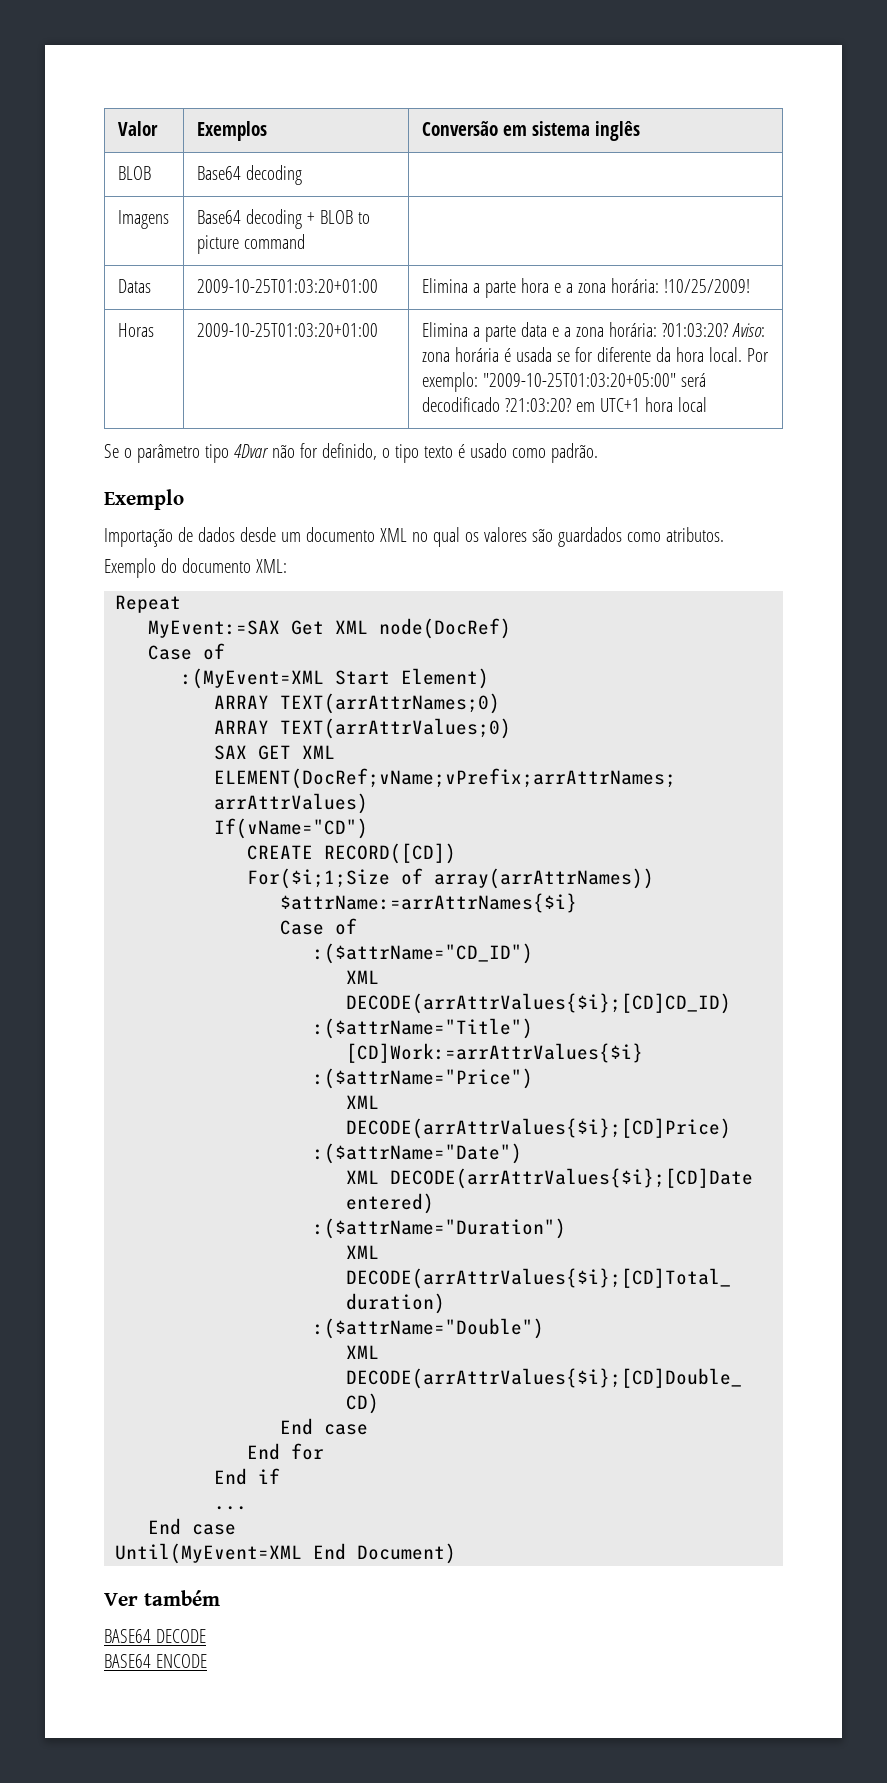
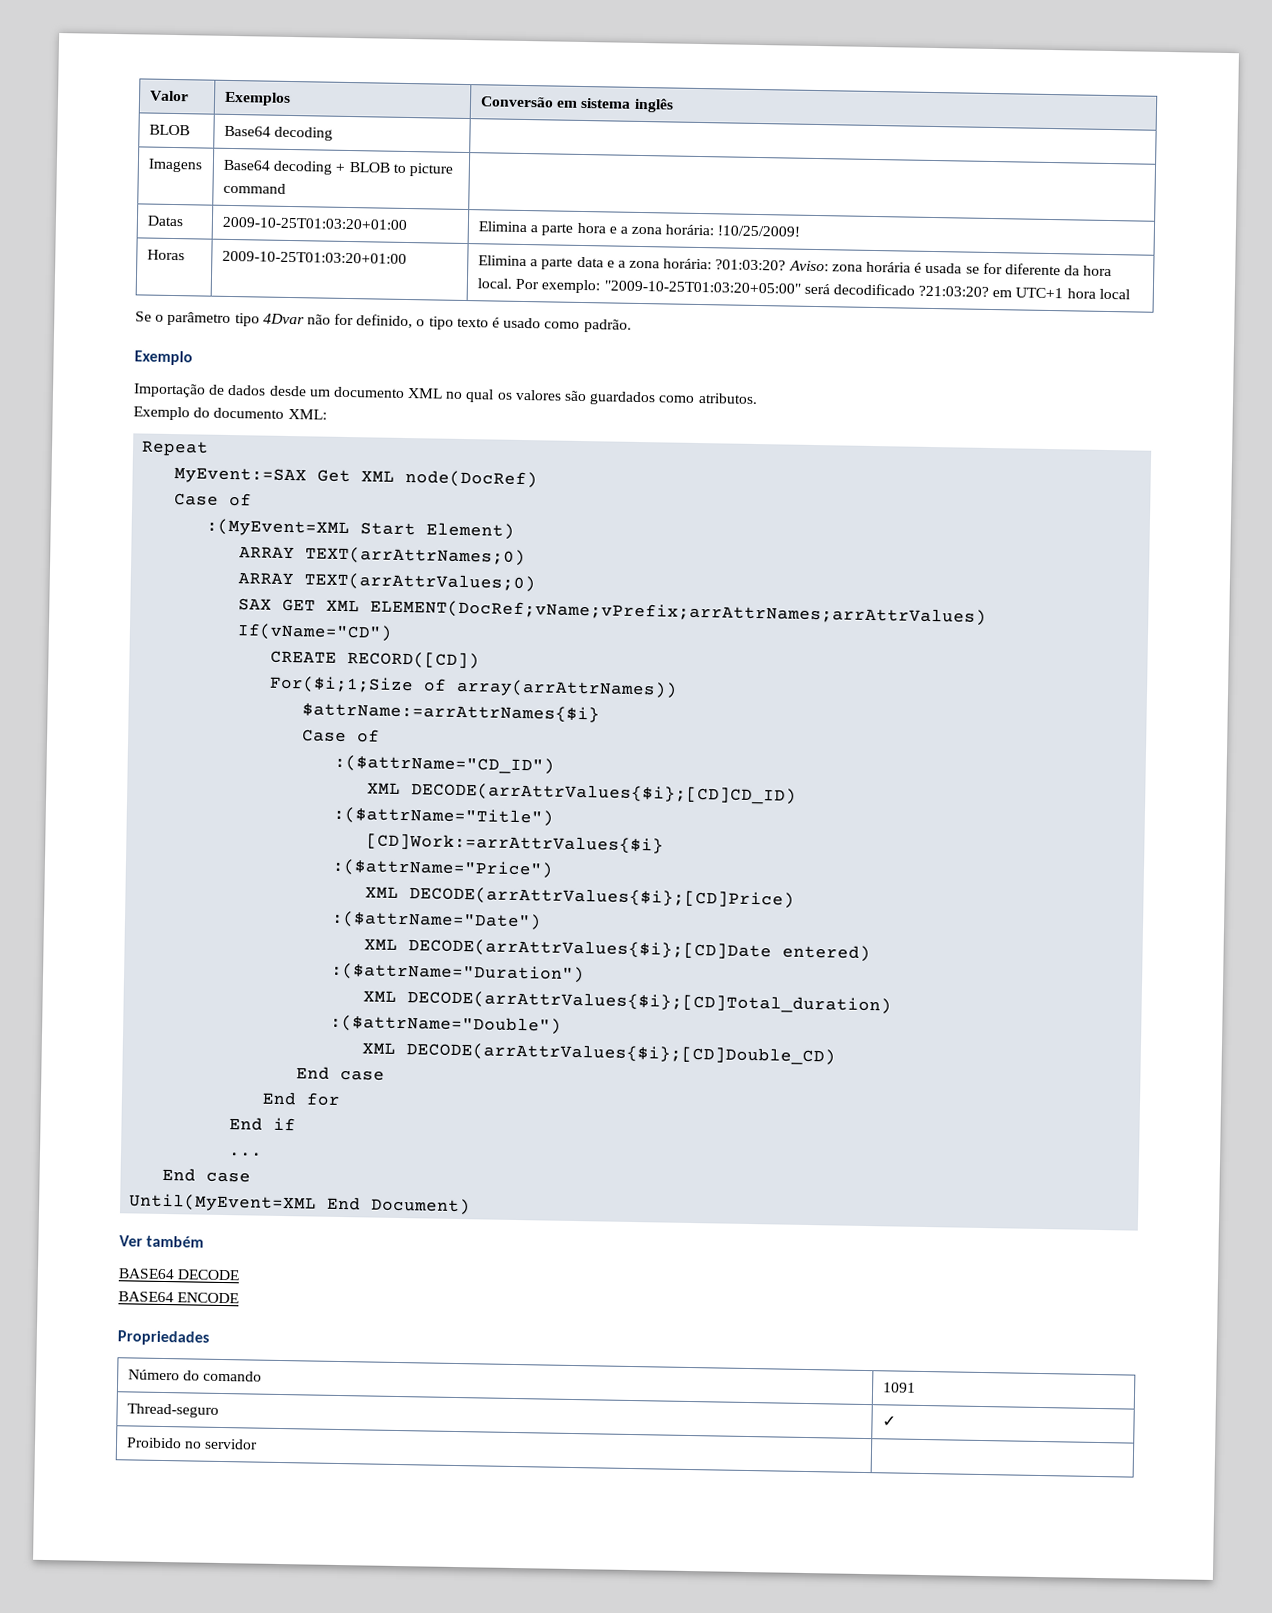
(207, 1661) none -> [117,1330,209,1346] [127,1369,263,1382] [882,1382,916,1393] [126,1403,219,1418] [881,1415,896,1427] [125,1437,259,1450] // Propriedades // Número do comando | 1091 // Thread-seguro | ✓ // Proibido no servidor |

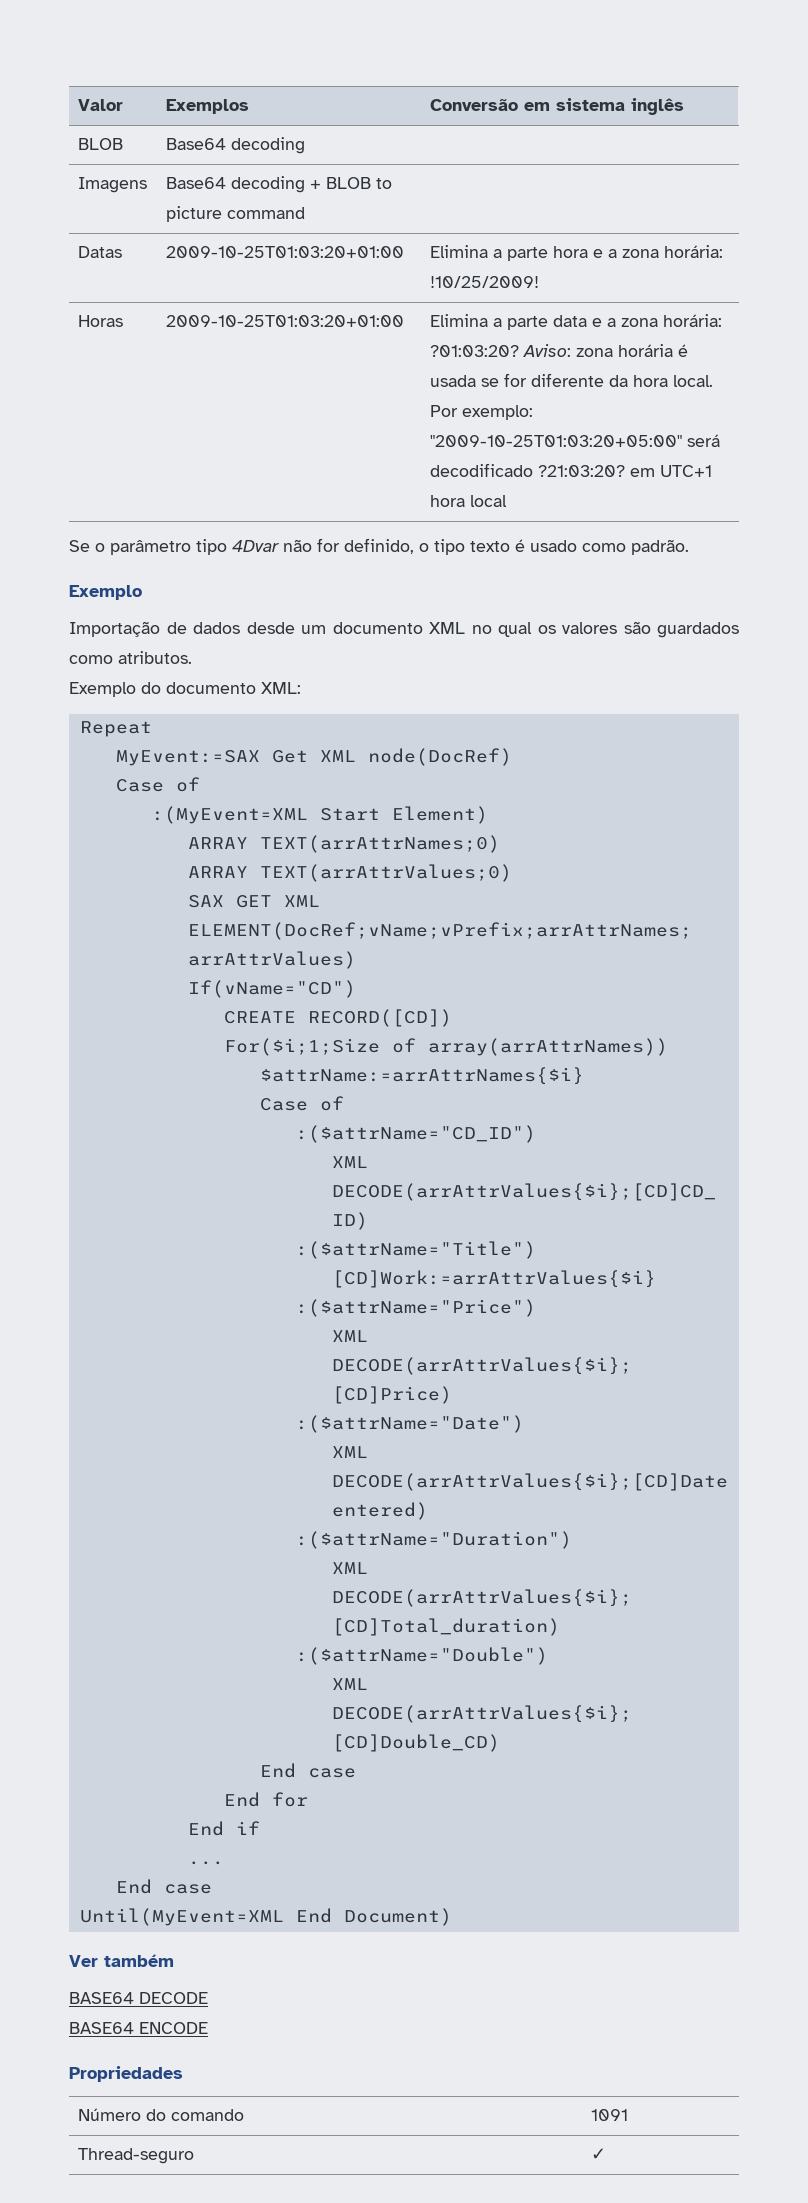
[125,1437,259,1450] // Proibido no servidor | -> (607, 2154) none

